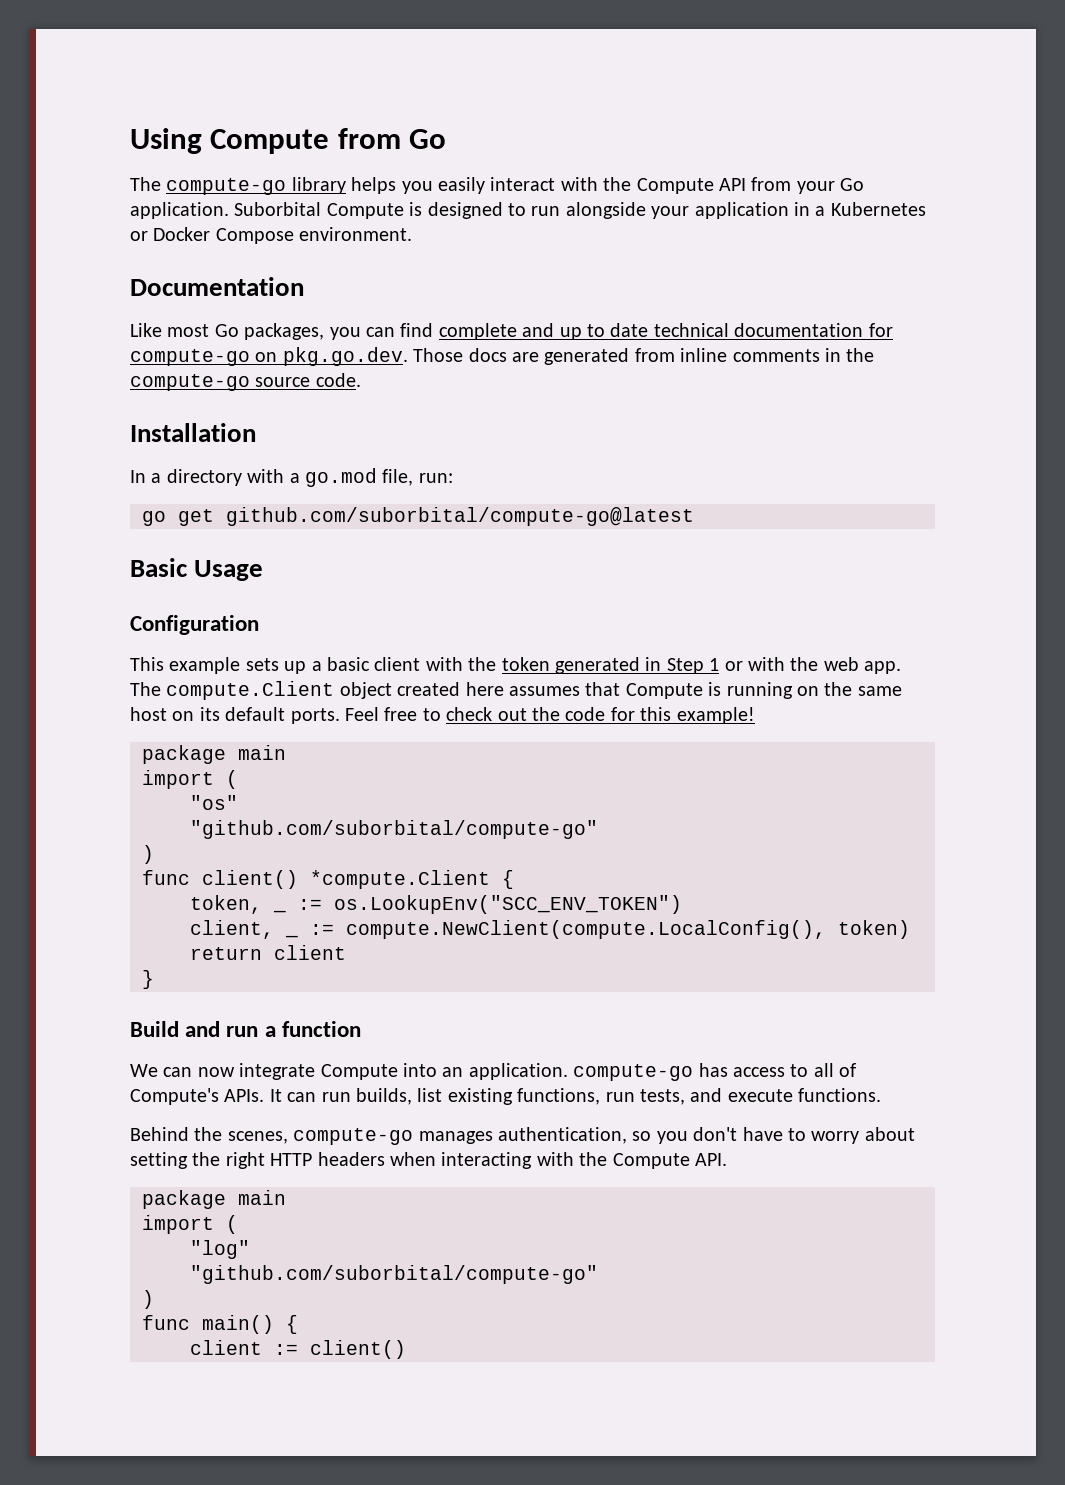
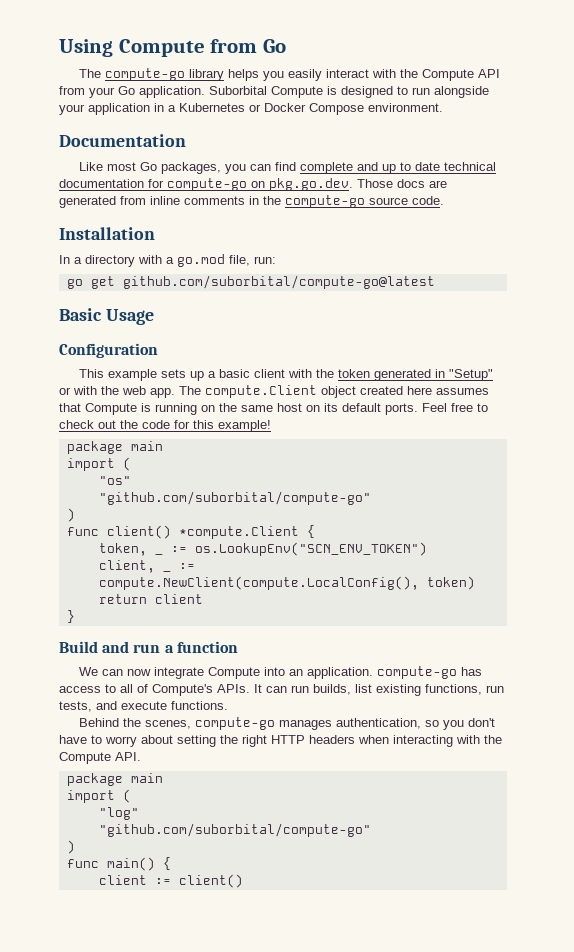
[666,658,720,674] Step 1 -> [448,369,493,381] "Setup"
[334,895,682,914] os.LookupEnv("SCC_ENV_TOKEN") -> [194,542,427,556] os.LookupEnv("SCN_ENV_TOKEN")

